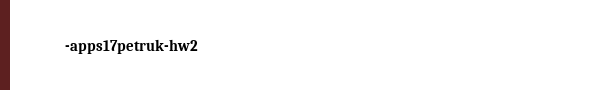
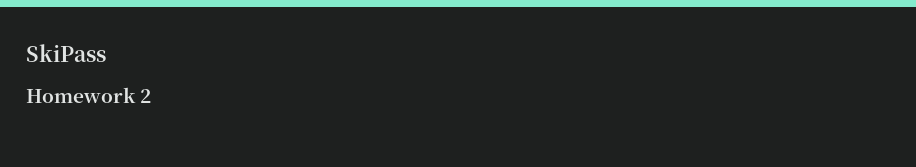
[65,39,198,54] -apps17petruk-hw2 -> [26,44,106,62] [26,87,152,103] SkiPass // Homework 2

